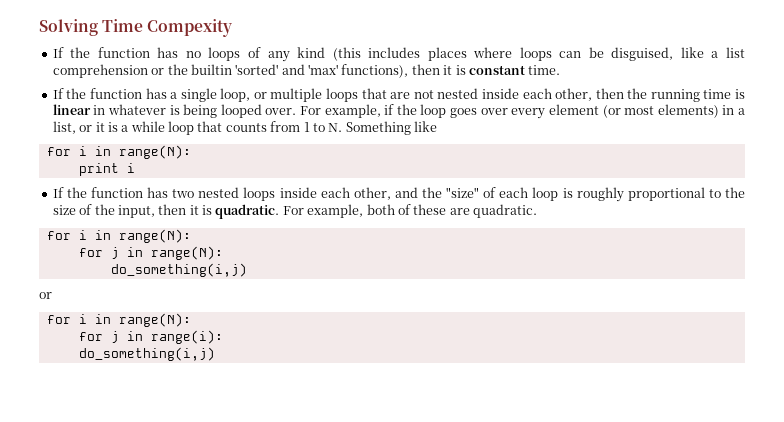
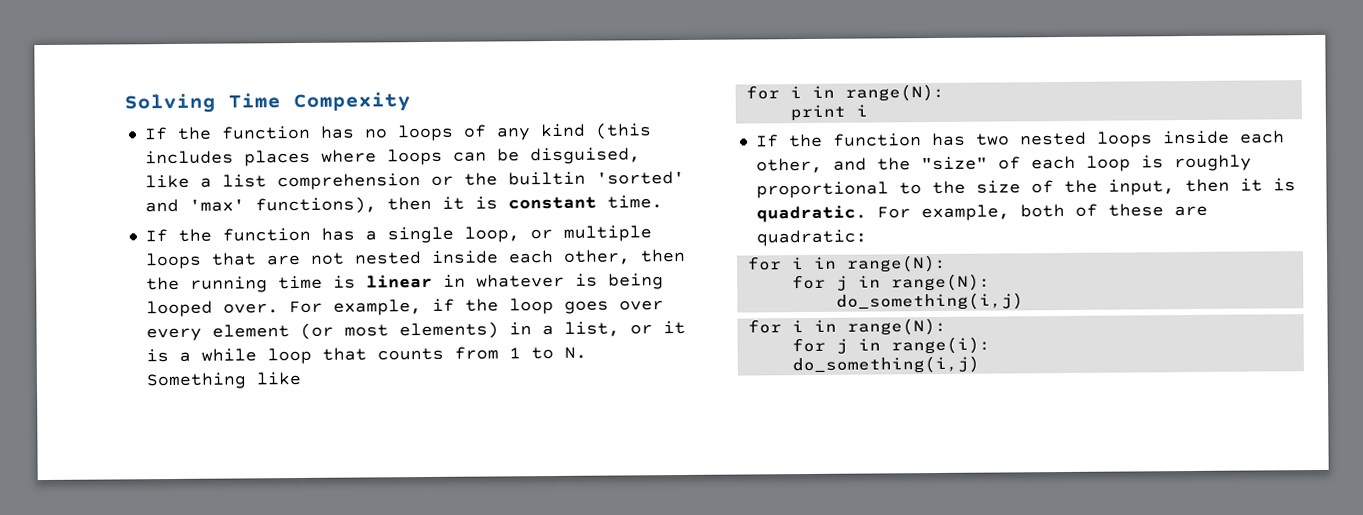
[473,204,537,218] quadratic. -> [755,229,867,247] quadratic:
[39,292,52,299] // or -> (1024, 301) none

